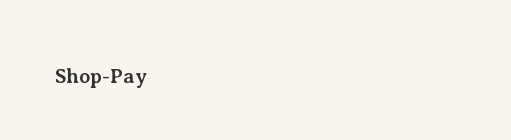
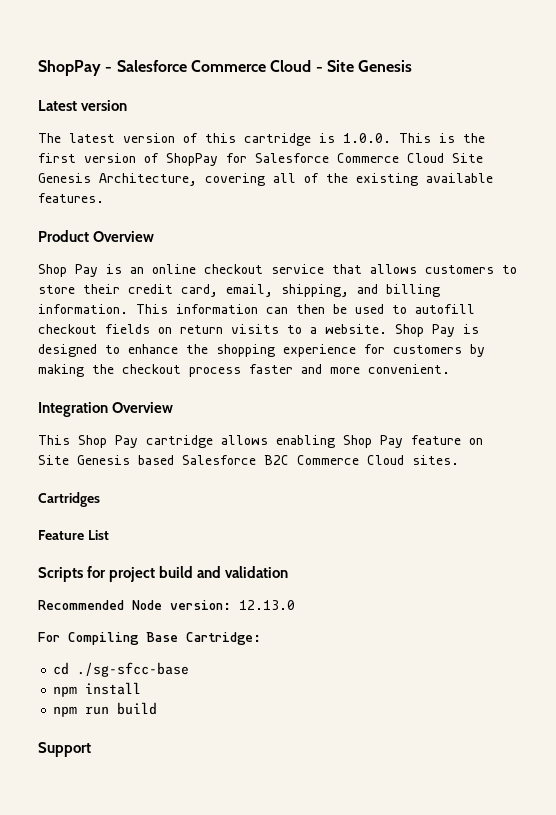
[55,68,147,88] Shop-Pay -> [38,60,413,76] [38,100,128,111] [38,133,485,146] [38,153,483,166] [38,173,493,186] [38,193,104,203] [38,230,155,242] [38,264,517,277] [38,284,440,297] [38,304,475,314] [38,324,479,337] [38,344,485,357] [38,364,450,377] [38,402,174,417] [38,435,483,448] [38,455,459,465] [38,492,100,507] [38,530,109,540] [38,566,289,582] [38,600,295,610] [38,632,261,645] [53,662,190,677] [53,682,142,697] [53,702,158,717] [38,742,91,757] ShopPay - Salesforce Commerce Cloud - Site Genesis // Latest version // The latest version of this cartridge is 1.0.0. This is the first version of ShopPay for Salesforce Commerce Cloud Site Genesis Architecture, covering all of the existing available features. // Product Overview // Shop Pay is an online checkout service that allows customers to store their credit card, email, shipping, and billing information. This information can then be used to autofill checkout fields on return visits to a website. Shop Pay is designed to enhance the shopping experience for customers by making the checkout process faster and more convenient. // Integration Overview // This Shop Pay cartridge allows enabling Shop Pay feature on Site Genesis based Salesforce B2C Commerce Cloud sites. // Cartridges // Feature List // Scripts for project build and validation // Recommended Node version: 12.13.0 // For Compiling Base Cartridge: // cd ./sg-sfcc-base // npm install // npm run build // Support

